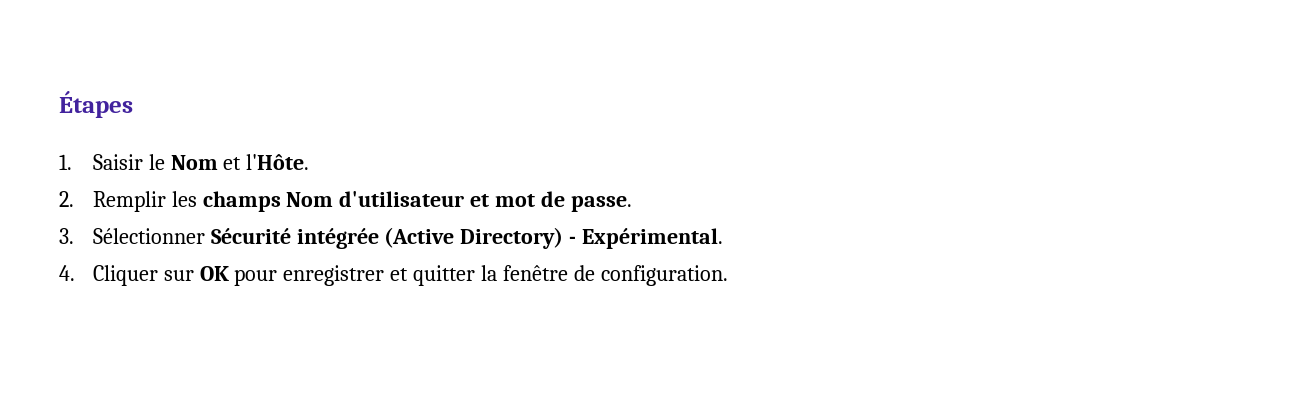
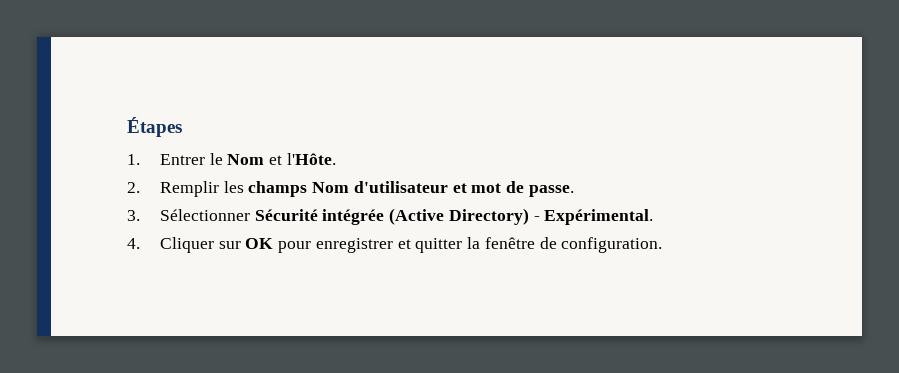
[92,154,143,170] Saisir -> [159,154,205,165] Entrer

